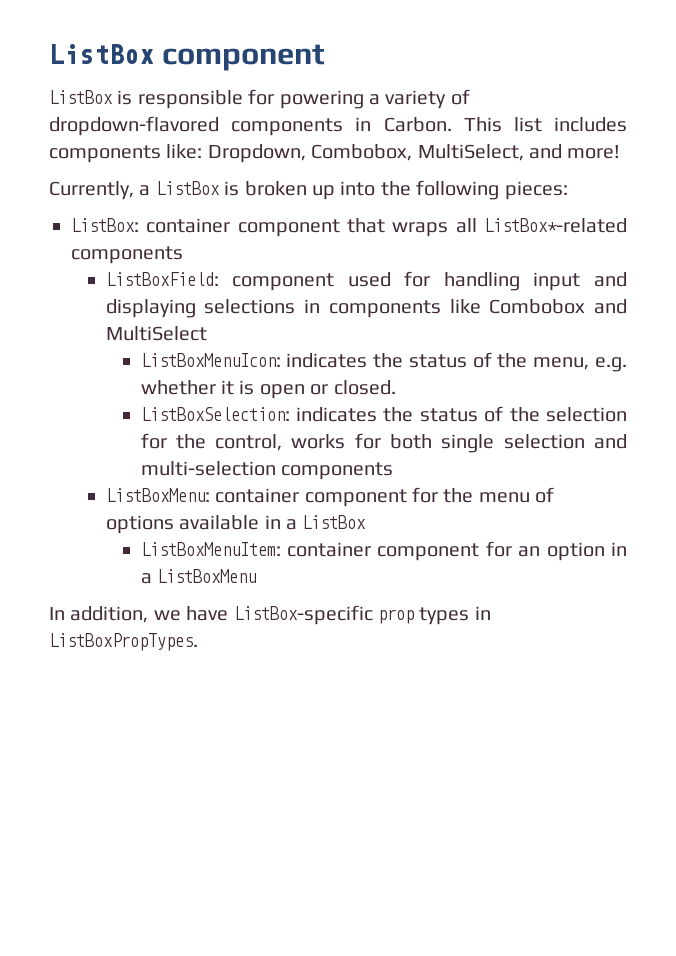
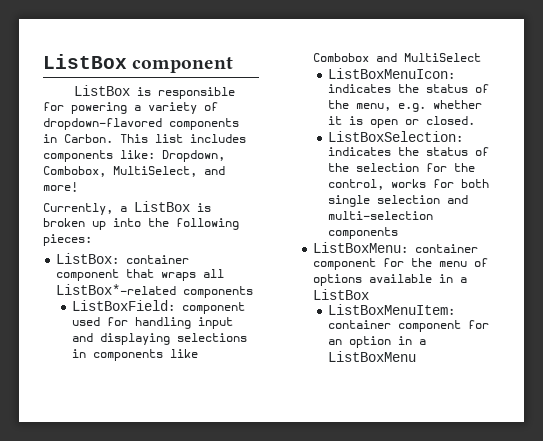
[49,605,491,625] [49,633,198,651] // In addition, we have ListBox-specific prop types in ListBoxPropTypes. -> (417, 356) none

